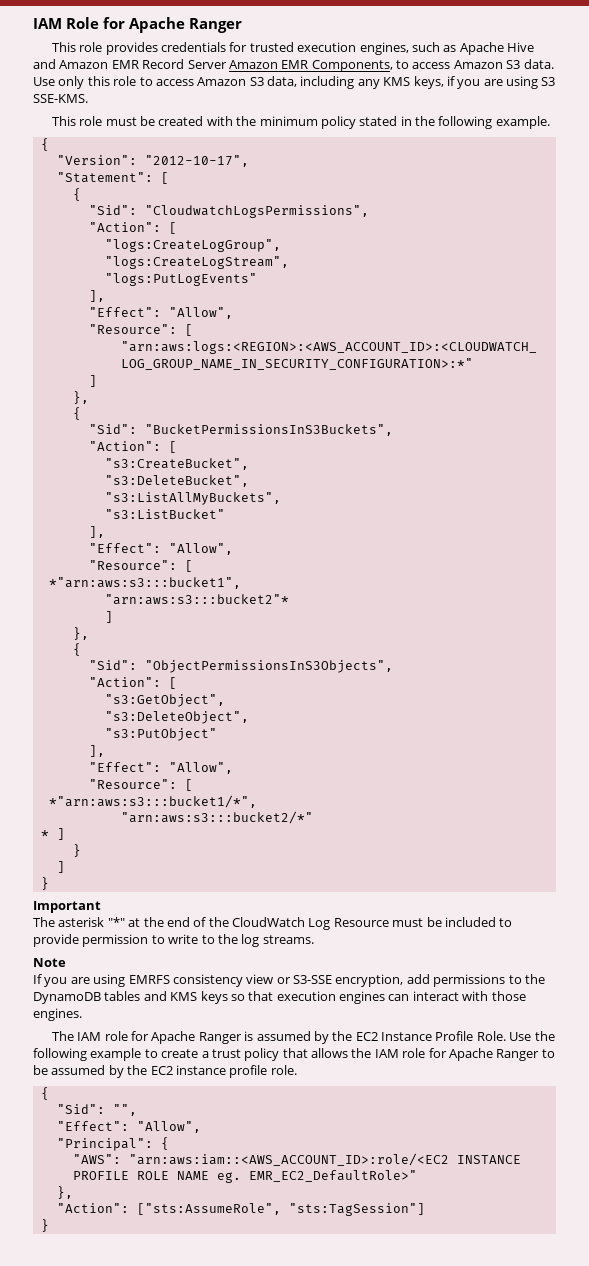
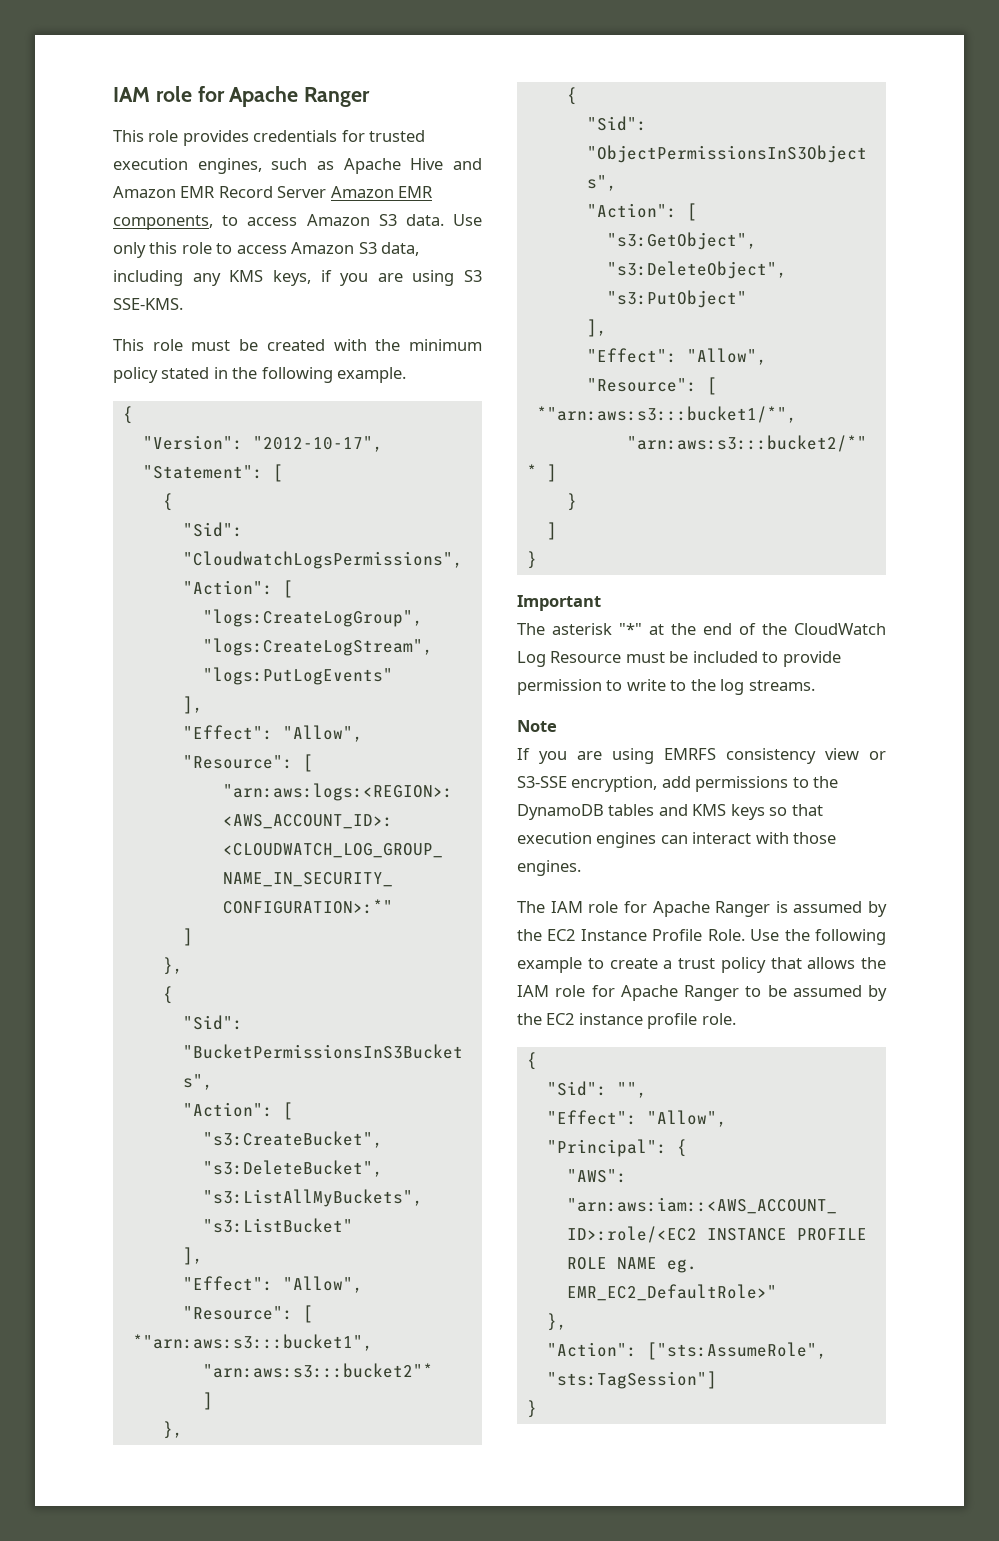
[33,17,99,29] IAM Role -> [113,86,192,102] IAM role
[311,60,393,72] Components, -> [113,215,213,230] components,

